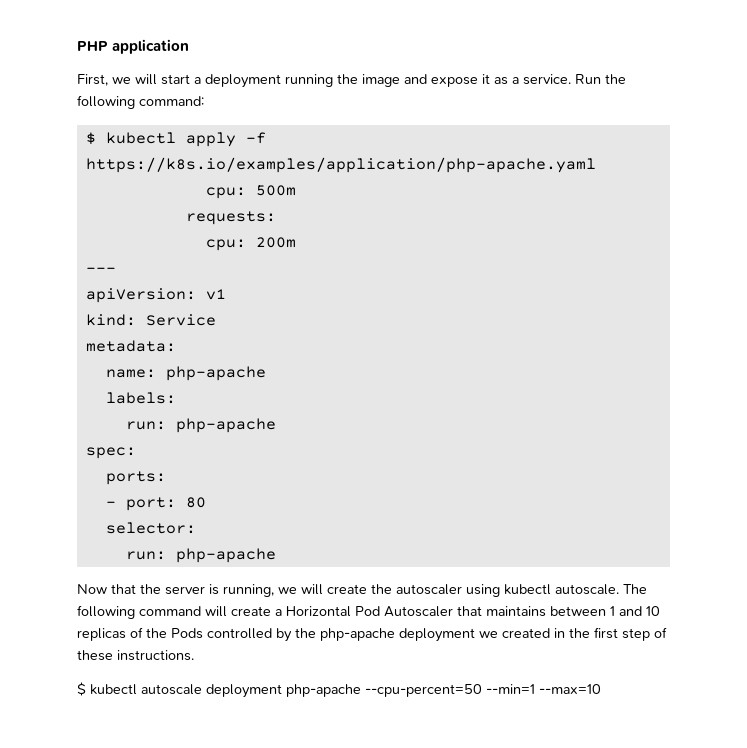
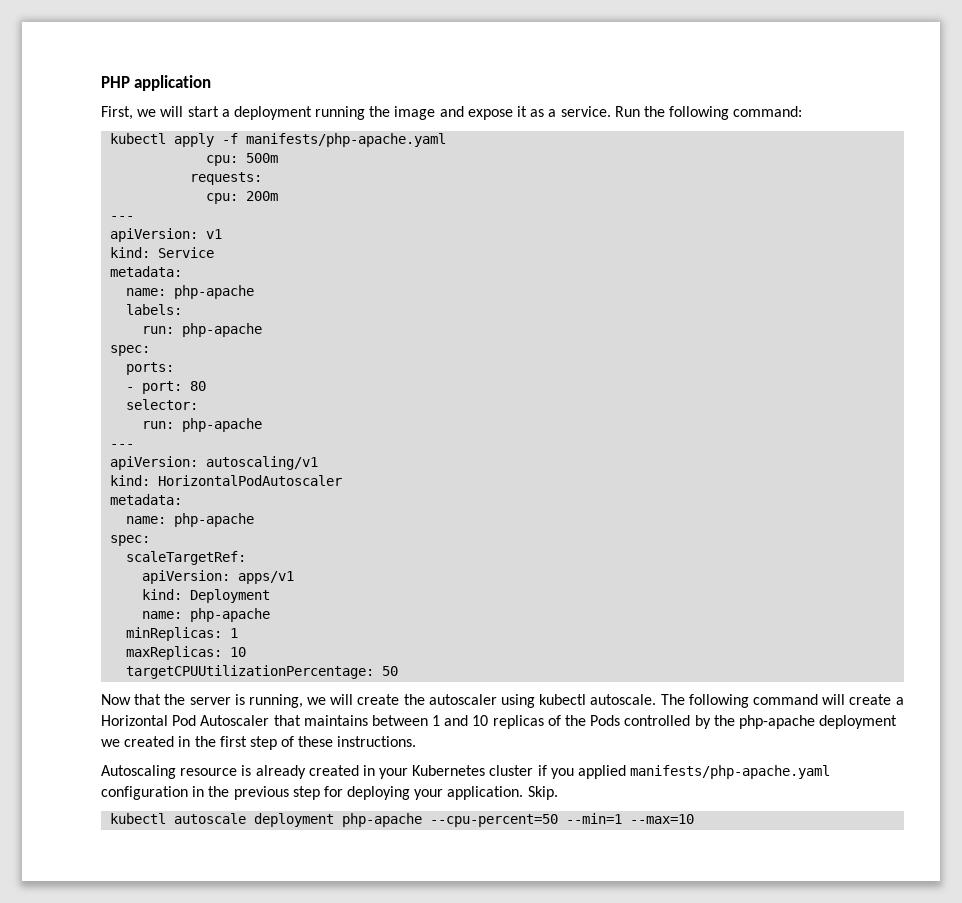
[85,132,96,145] $ -> (803, 111) none
[85,157,596,173] https://k8s.io/examples/application/php-apache.yaml -> [246,133,447,147] manifests/php-apache.yaml
(276, 555) none -> [110,444,135,448] [110,456,319,470] [110,475,343,486] [110,494,183,505] [126,513,255,527] [110,535,151,546] [126,551,247,565] [142,570,295,584] [142,589,271,603] [142,608,271,622] [126,627,239,641] [126,646,247,660] [126,665,399,679] // --- // apiVersion: autoscaling/v1 // kind: HorizontalPodAutoscaler // metadata: // name: php-apache // spec: // scaleTargetRef: // apiVersion: apps/v1 // kind: Deployment // name: php-apache // minReplicas: 1 // maxReplicas: 10 // targetCPUUtilizationPercentage: 50
[77,682,86,696] $ -> [101,765,831,779] [101,786,558,800] Autoscaling resource is already created in your Kubernetes cluster if you applied manifests/php-apache.yaml configuration in the previous step for deploying your application. Skip. //

